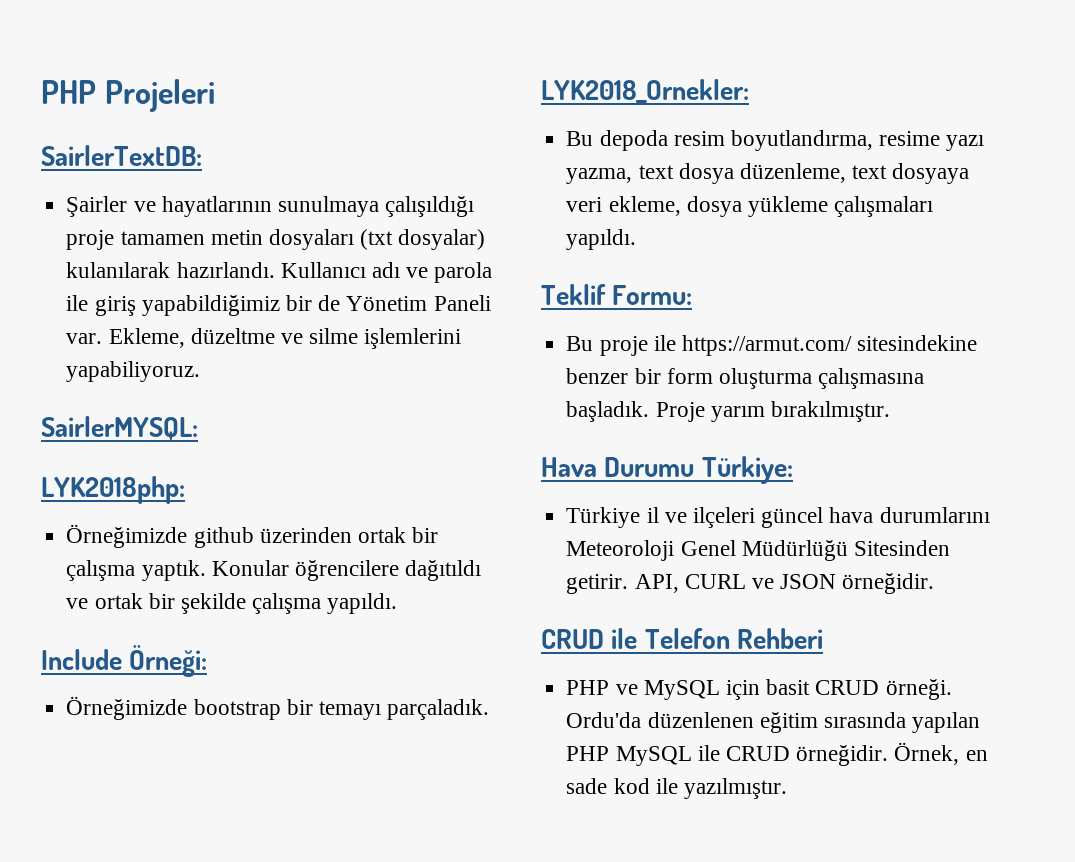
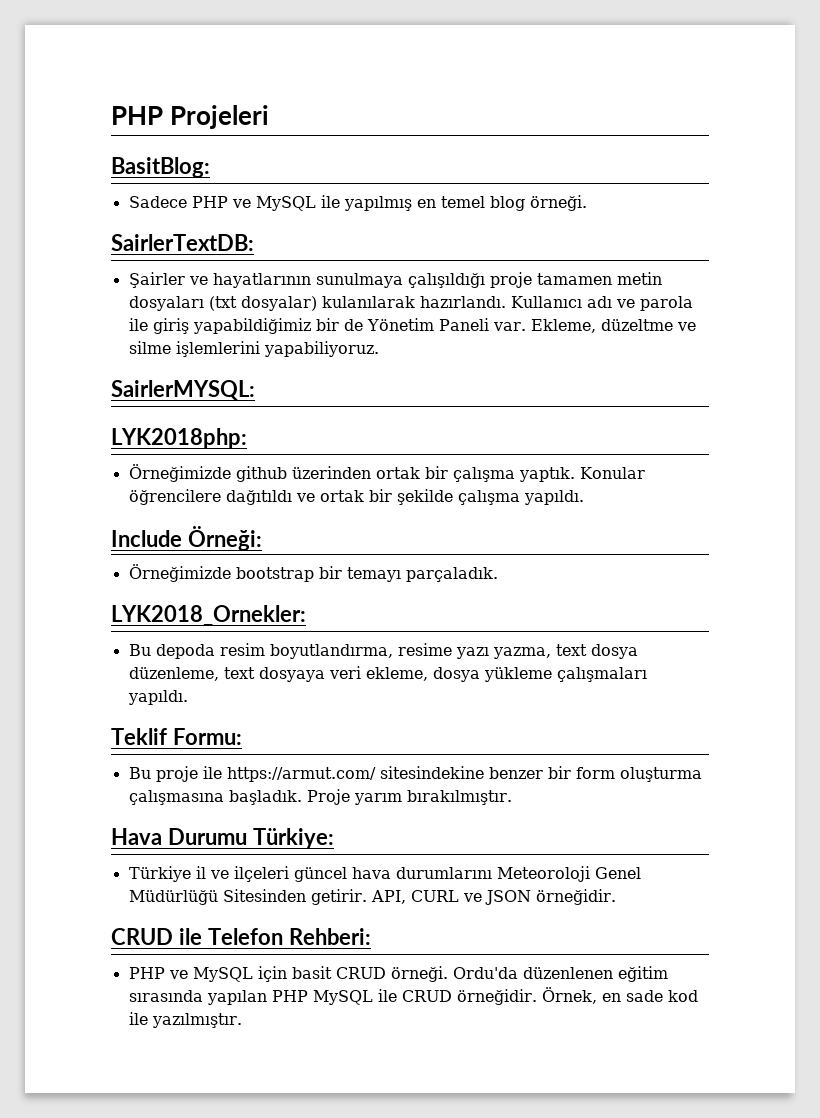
(215, 95) none -> [111,157,210,178] [128,195,587,211] // BasitBlog: // Sadece PHP ve MySQL ile yapılmış en temel blog örneği.
[737,628,824,649] Rehberi -> [288,928,371,945] Rehberi:

